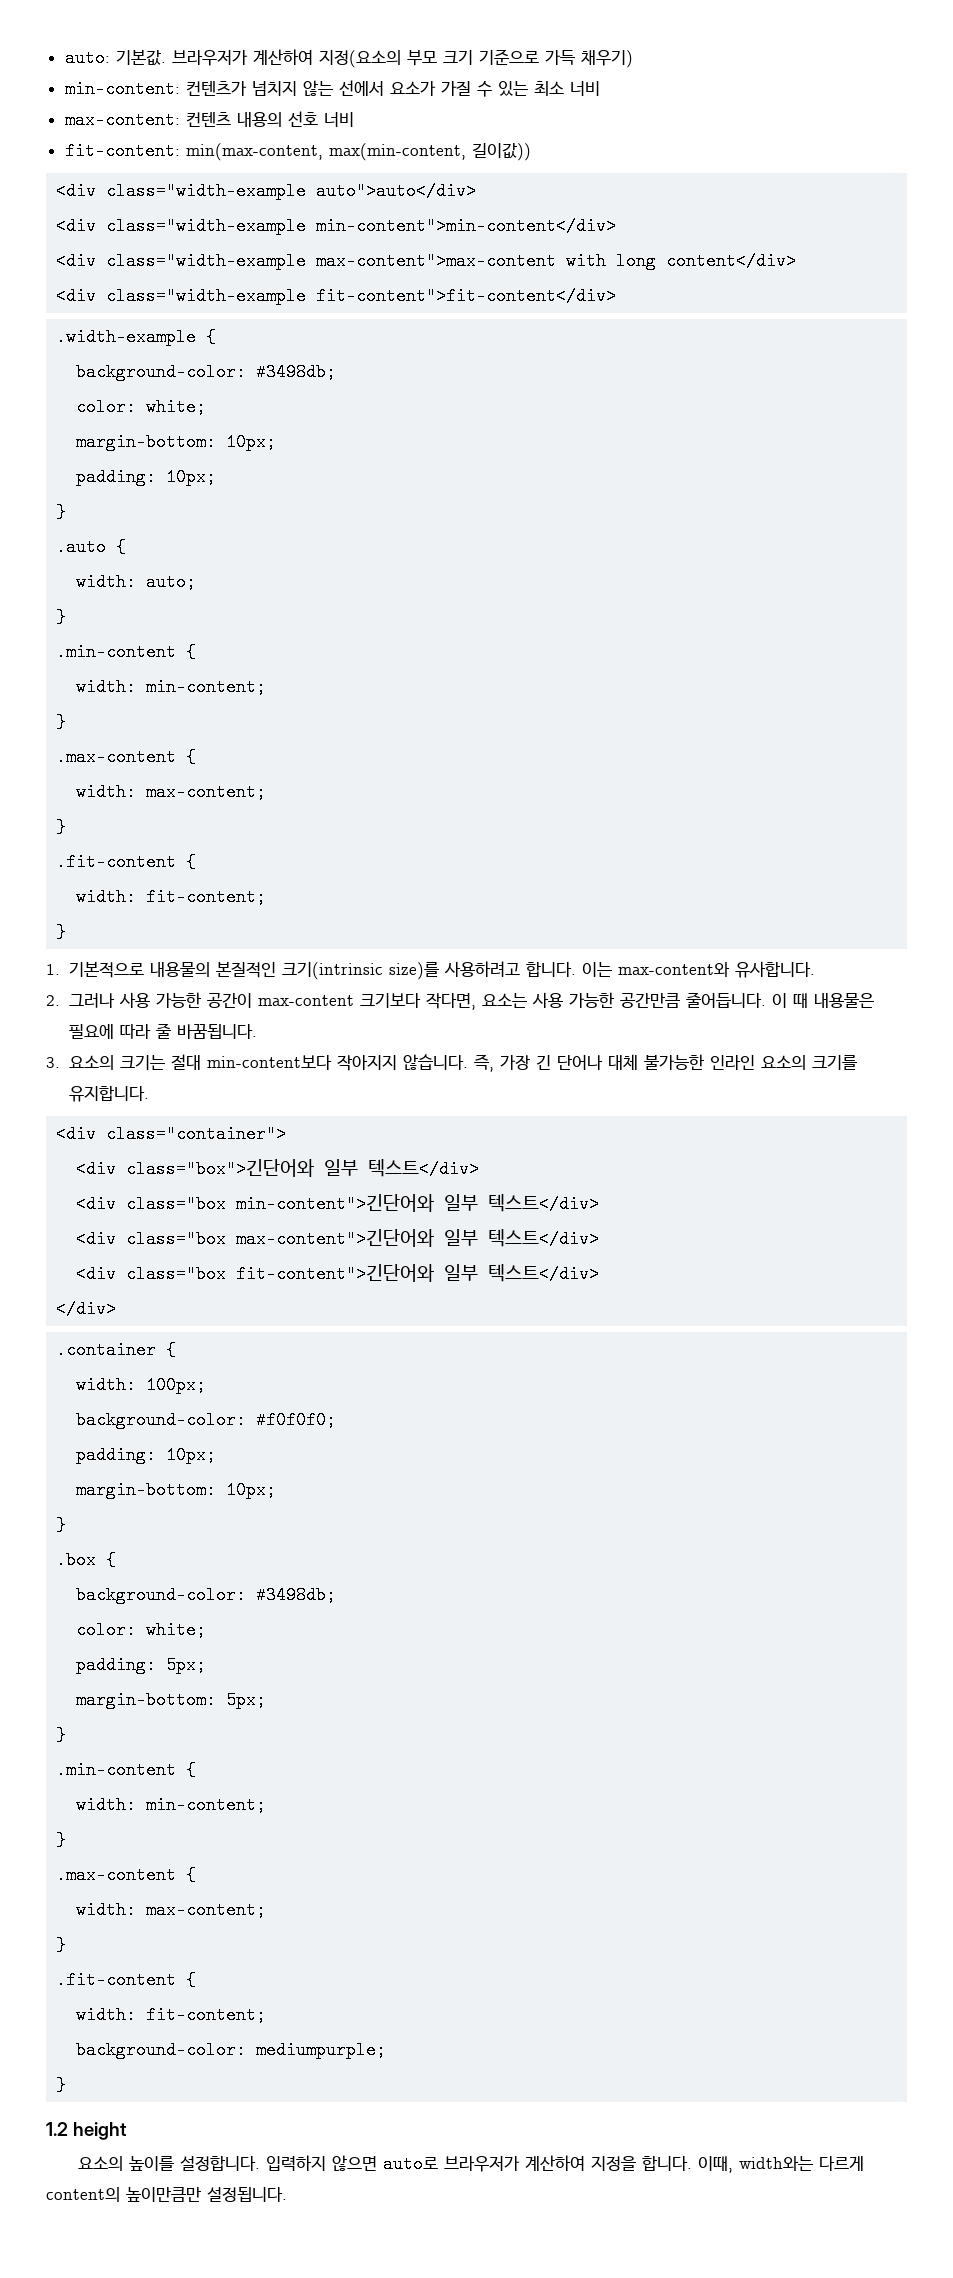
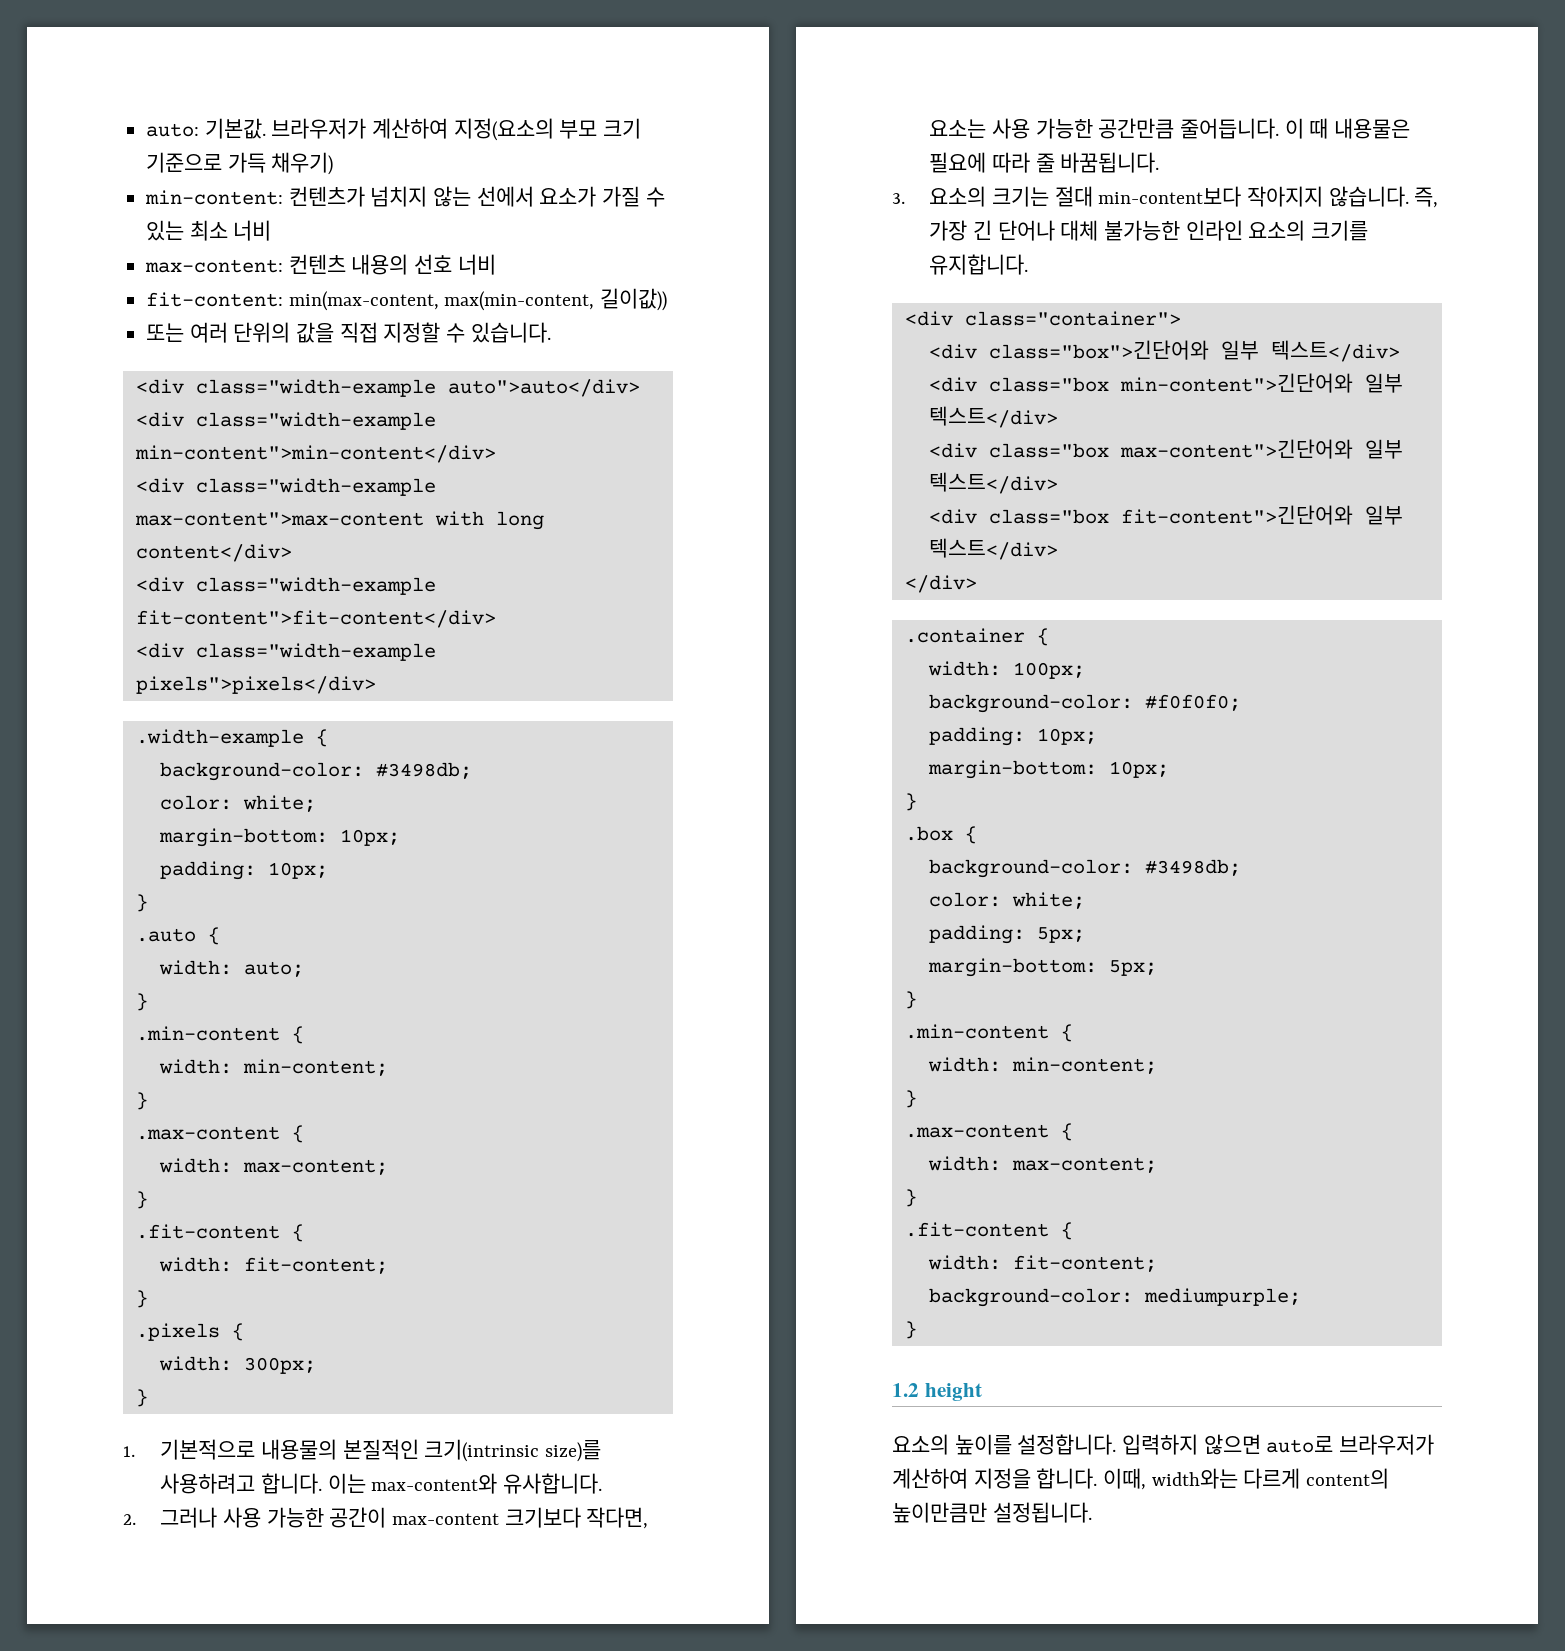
(531, 152) none -> [146,322,551,343] // 또는 여러 단위의 값을 직접 지정할 수 있습니다.
(617, 296) none -> [135,643,436,661] [135,676,376,694] // <div class="width-example pixels">pixels</div>
(67, 932) none -> [135,1323,244,1341] [158,1356,316,1374] [135,1389,148,1407] // .pixels { // width: 300px; // }

